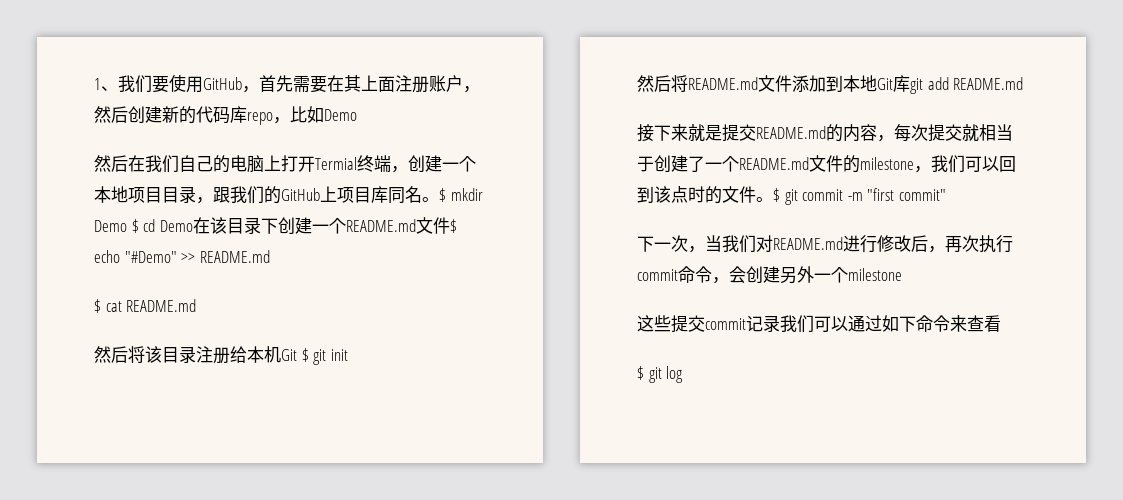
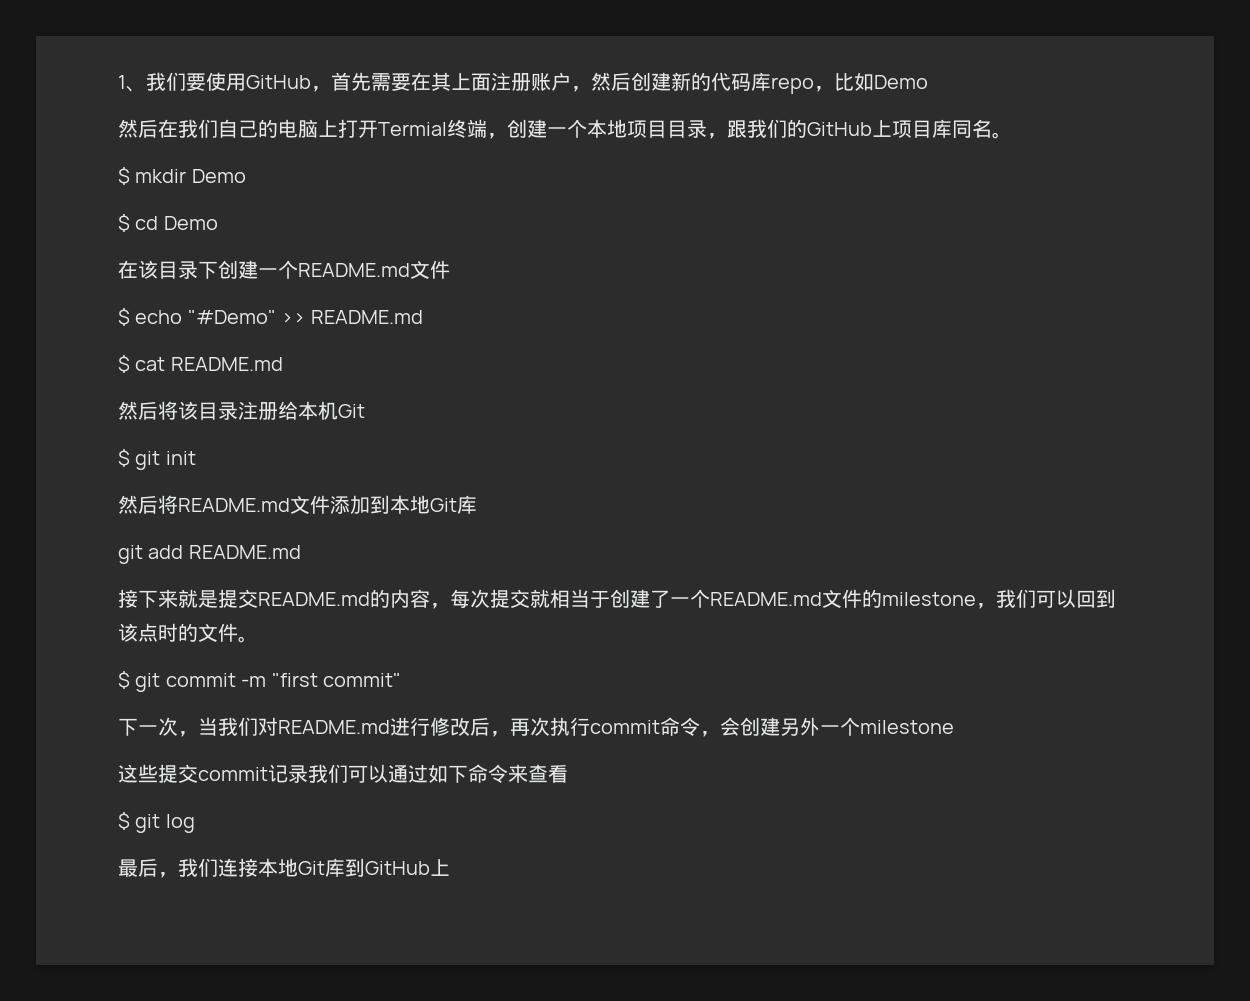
(439, 199) none -> (1012, 135) //
(127, 226) none -> (246, 176) //
(193, 226) none -> (218, 223) //
(450, 225) none -> (450, 269) //
(297, 355) none -> (365, 411) //
(910, 83) none -> (477, 504) //
(773, 199) none -> (258, 639) //
(684, 374) none -> [118,858,450,878] // 最后，我们连接本地Git库到GitHub上

